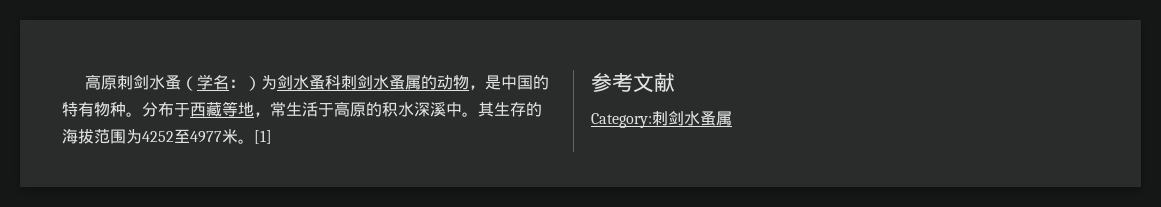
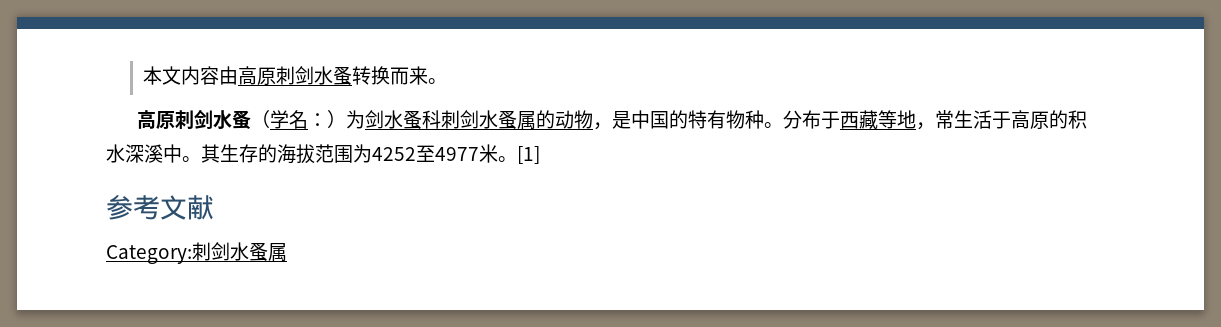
(85, 82) none -> [143,66,448,86] 本文内容由高原刺剑水蚤转换而来。 //

